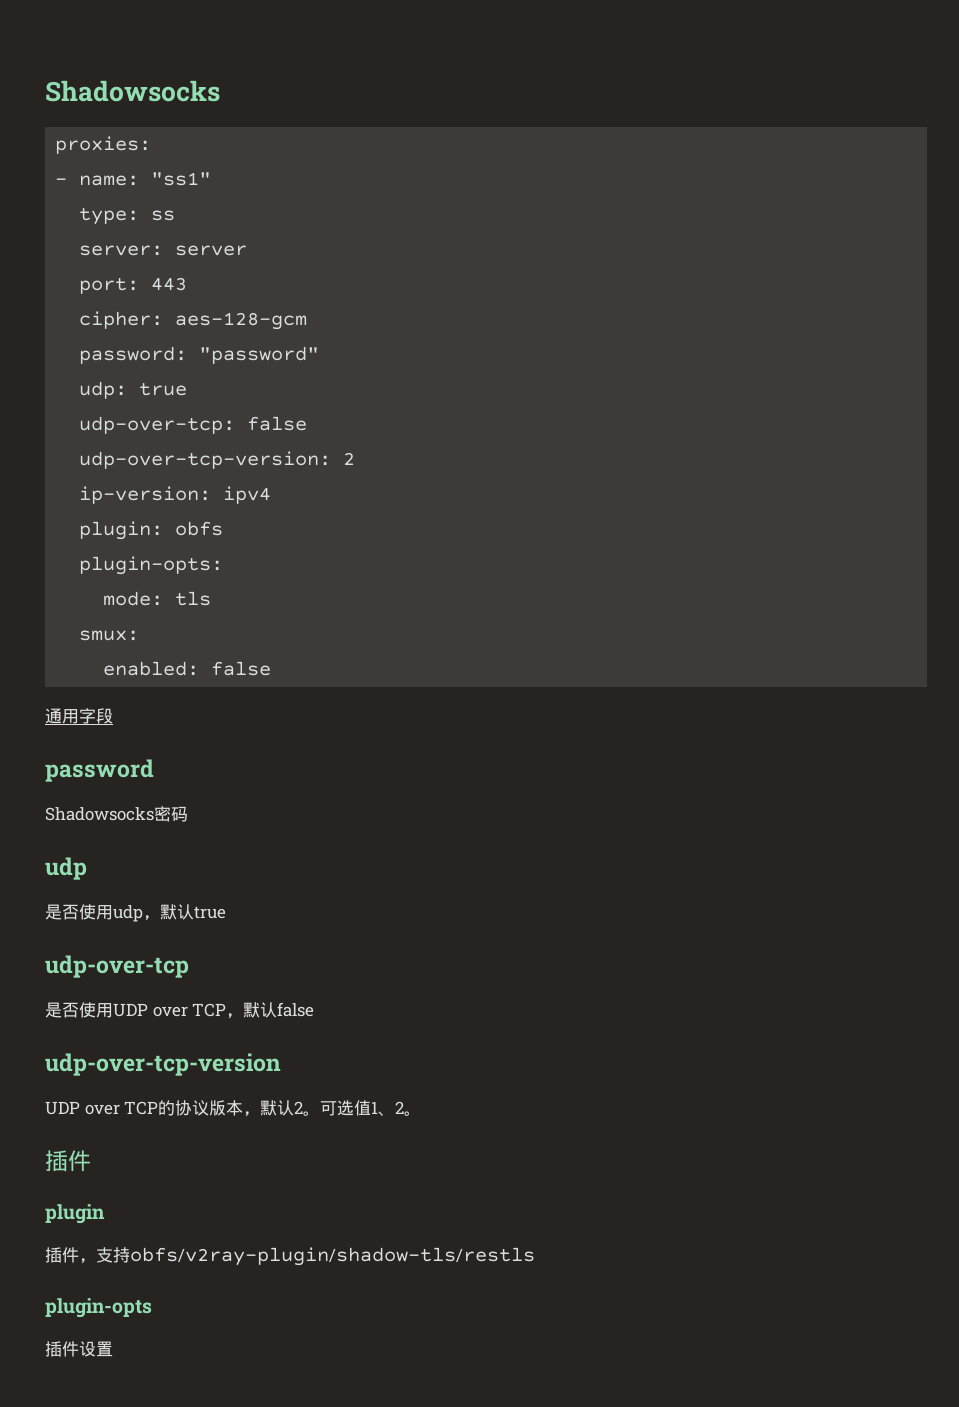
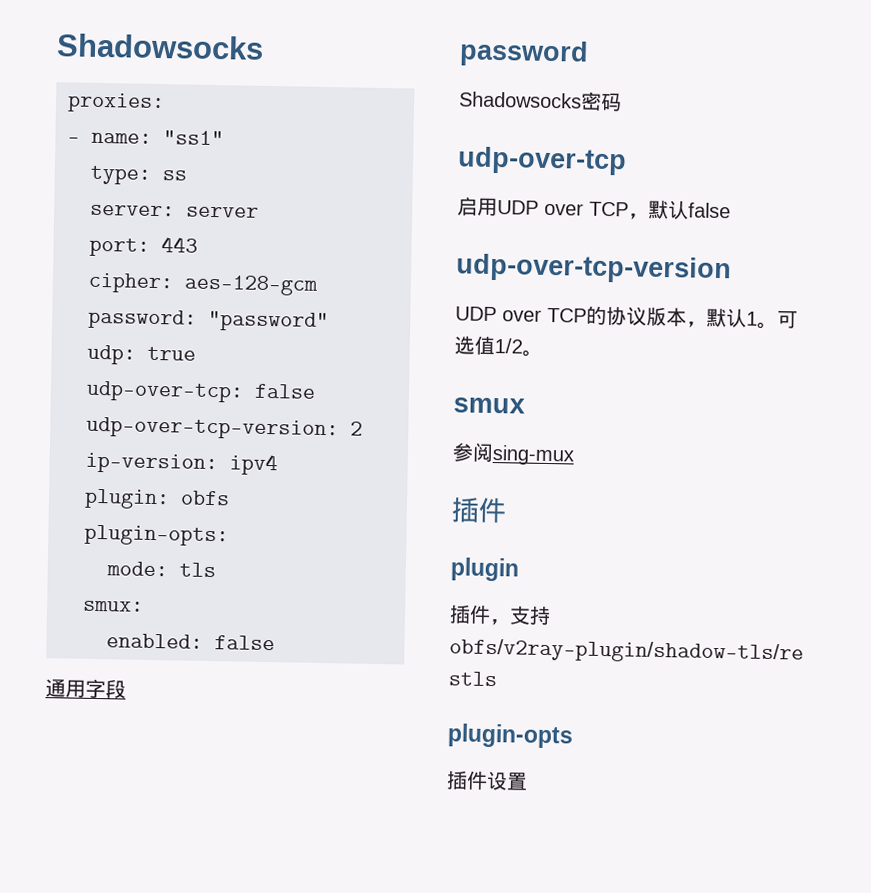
[45,857,87,880] [45,904,226,922] // udp // 是否使用udp，默认true -> (622, 102) none
[45,1002,96,1018] 是否使 -> [457,196,478,216] 启
[294,1101,304,1114] 2 -> [746,311,758,326] 1
[371,1101,422,1116] 1、2。 -> [494,338,543,357] [453,397,525,414] [452,442,575,466] 1/2。 // smux // 参阅sing-mux

